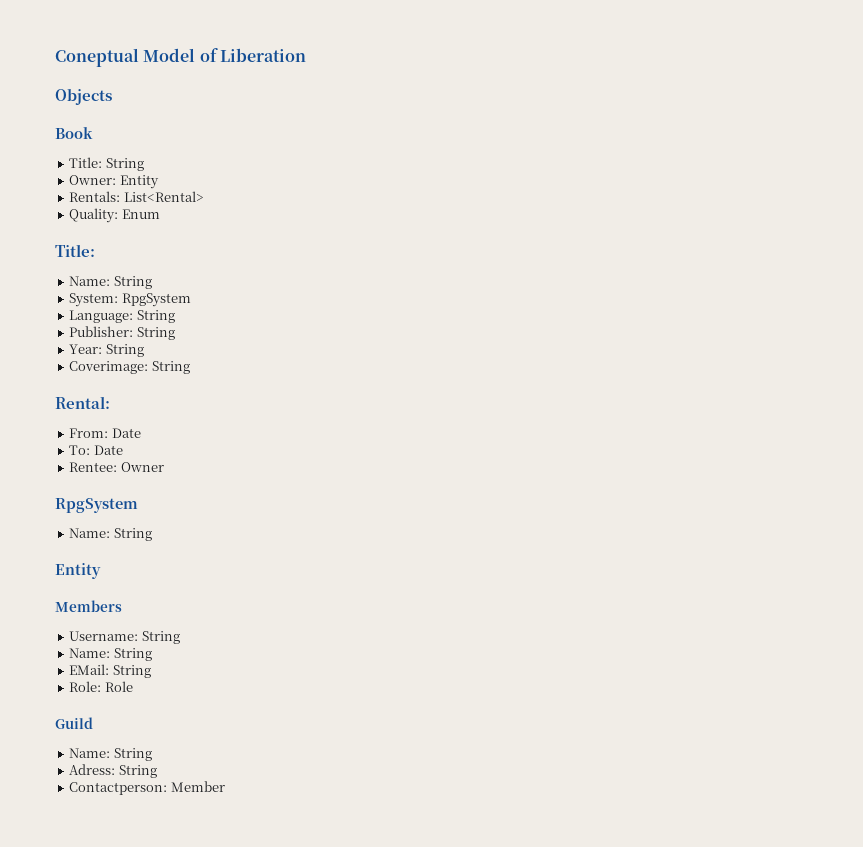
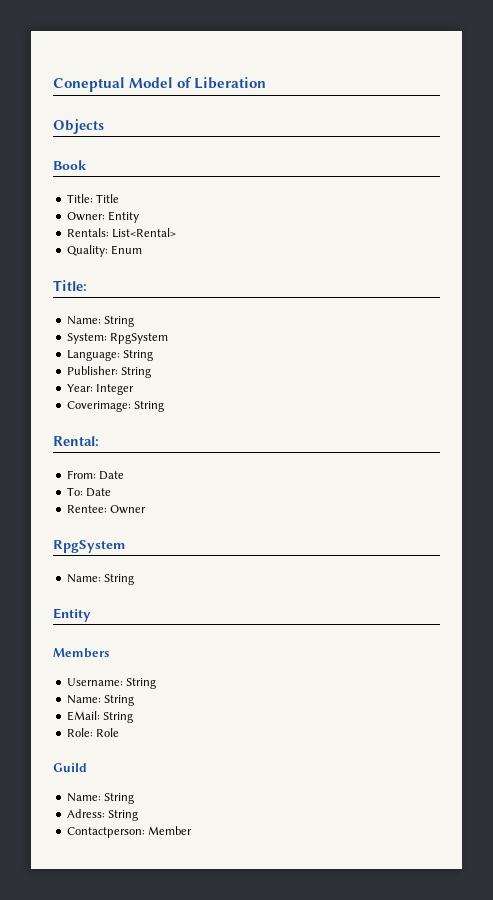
[105,158,144,171] String -> [96,194,120,203] Title
[105,344,144,357] String -> [96,384,135,395] Integer

